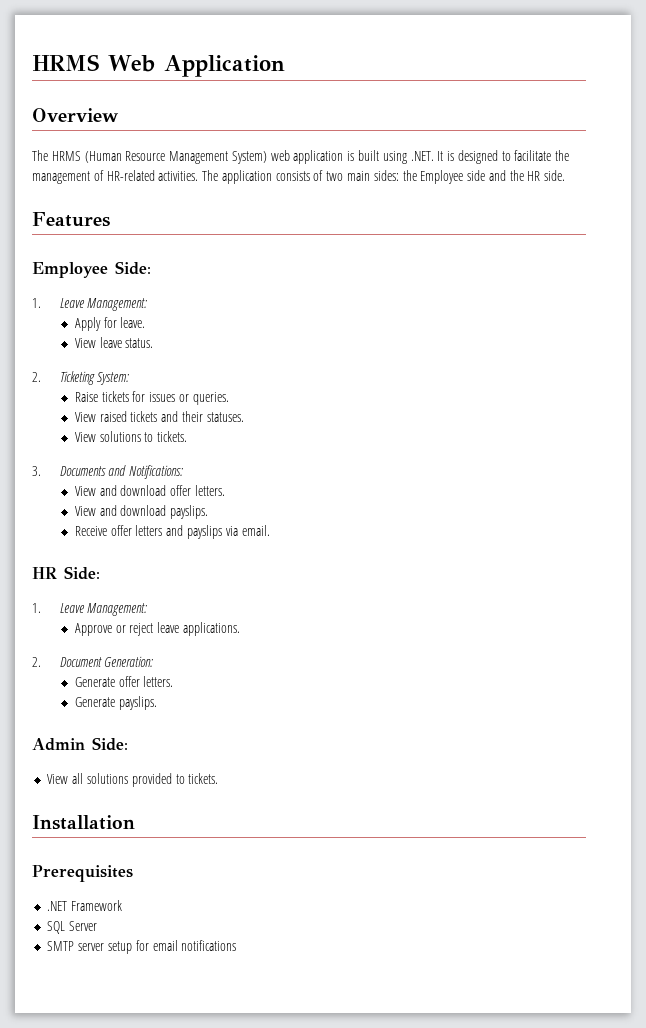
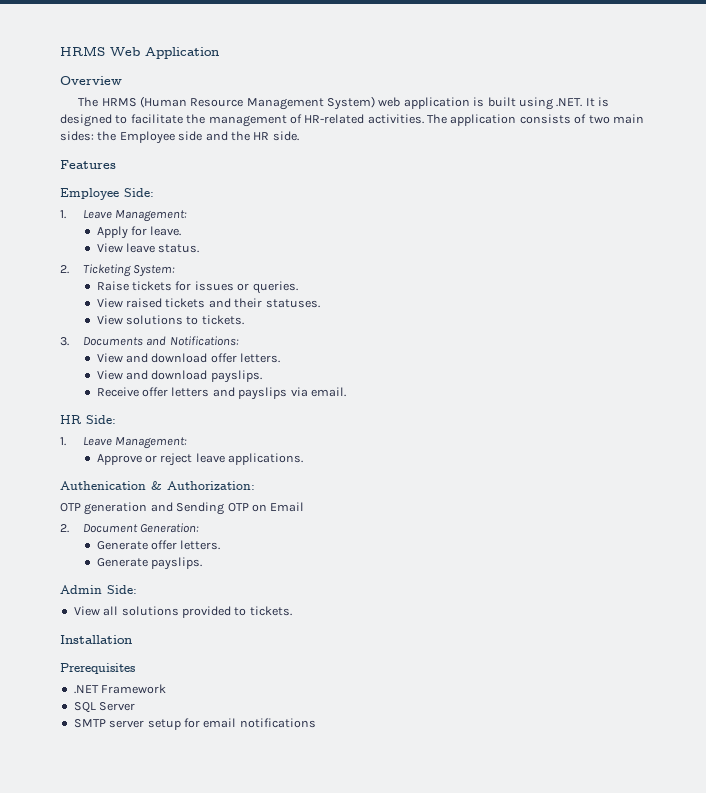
(241, 629) none -> [60,481,255,490] [60,502,305,515] // Authenication & Authorization: // OTP generation and Sending OTP on Email

